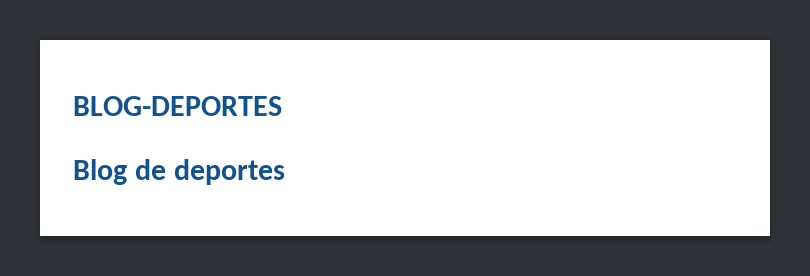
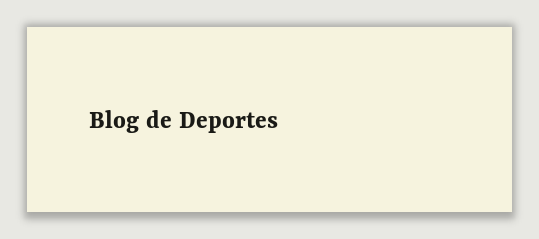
[73,96,282,116] BLOG-DEPORTES // -> (89, 121) none
[174,159,286,185] deportes -> [179,112,279,133] Deportes

